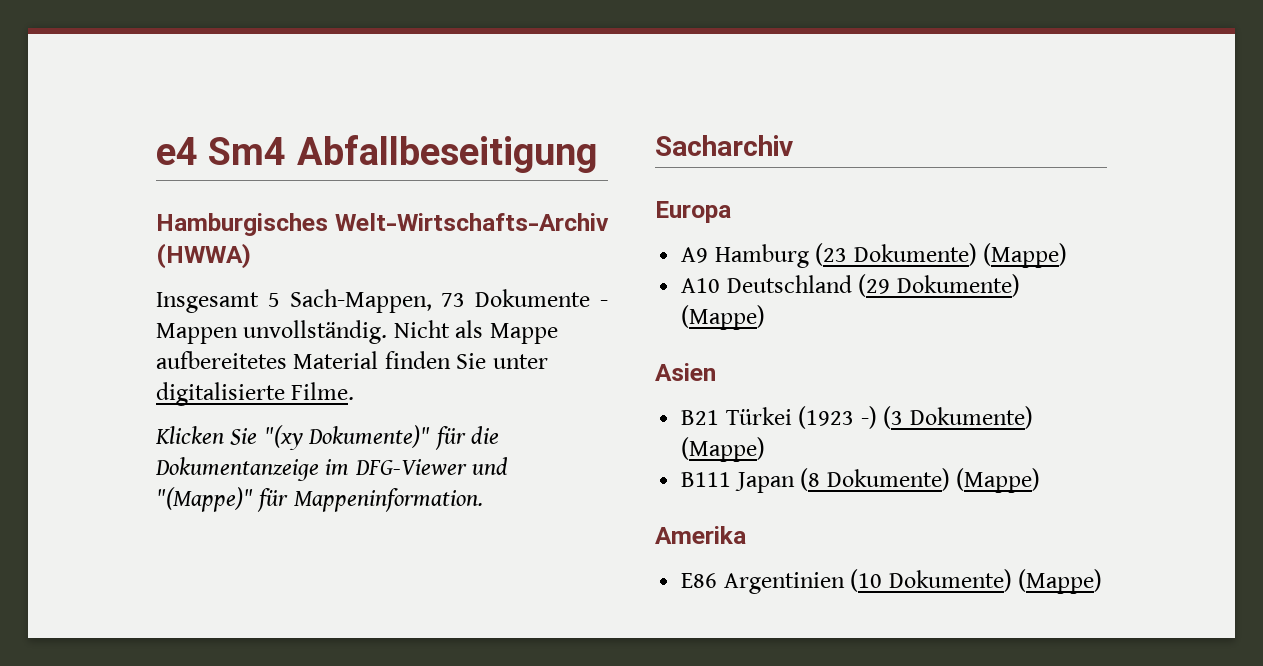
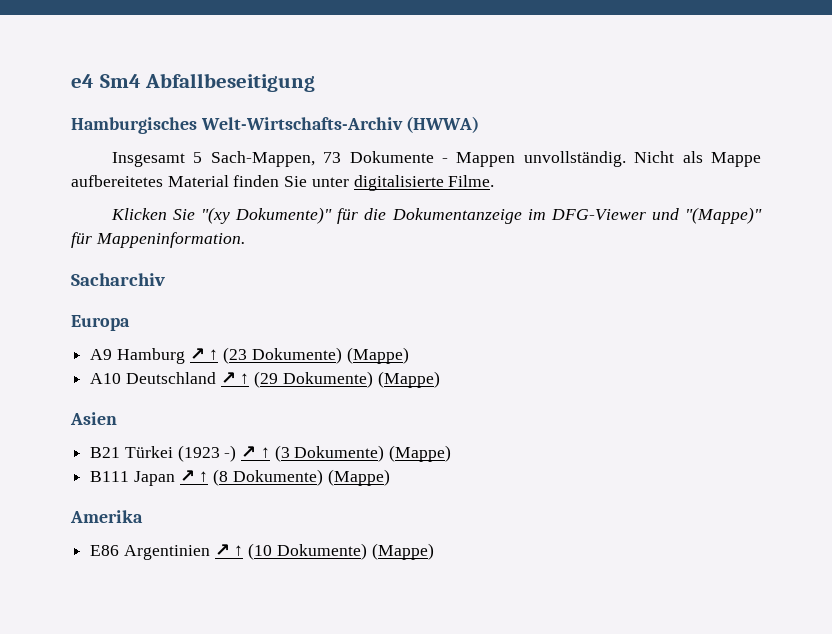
(809, 256) none -> [189,348,219,360] ↗ ↑
(852, 284) none -> [220,372,250,384] ↗ ↑
(877, 417) none -> [241,446,270,458] ↗ ↑
(795, 482) none -> [179,470,209,482] ↗ ↑
(845, 583) none -> [214,544,244,556] ↗ ↑

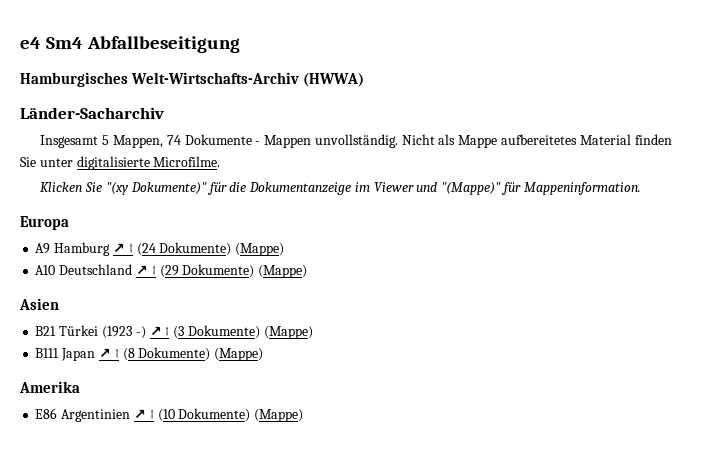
(480, 124) none -> [20,107,164,119] // Länder-Sacharchiv
[210,151,342,167] Sach-Mappen, 73 -> [113,135,181,148] Mappen, 74
[448,175,495,187] Filme. -> [153,156,221,167] Microfilme.
[550,209,646,220] DFG-Viewer -> [373,182,414,192] Viewer
[71,273,165,286] // Sacharchiv -> (641, 188) none
[223,347,248,364] (23 -> [136,243,156,256] (24

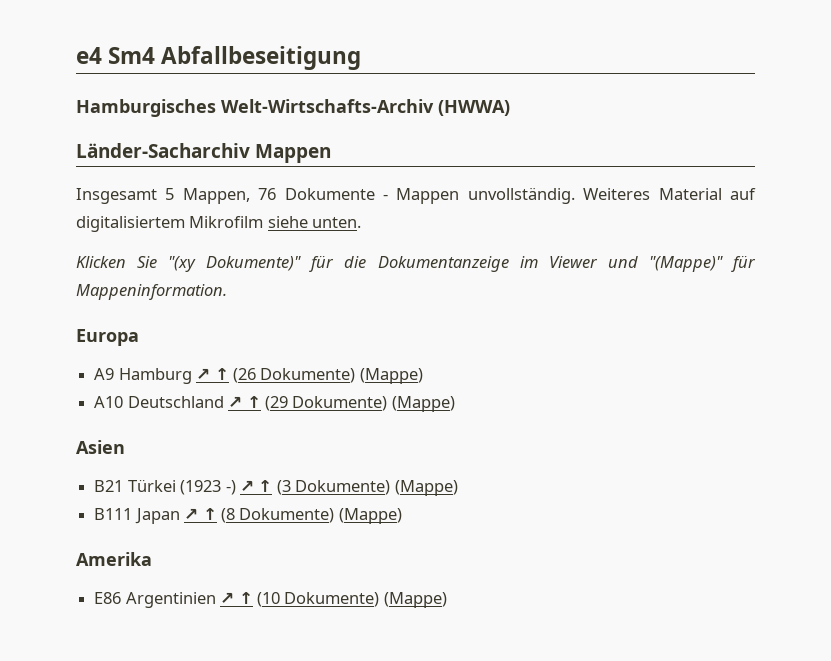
(164, 113) none -> [255,144,332,163] Mappen
[166,135,181,145] 74 -> [258,188,277,200] 76
[401,134,672,148] [20,156,221,170] Nicht als Mappe aufbereitetes Material finden Sie unter digitalisierte Microfilme. -> [583,188,756,200] [76,216,362,232] Weiteres Material auf digitalisiertem Mikrofilm siehe unten.
[136,243,156,256] (24 -> [232,368,256,383] (26

